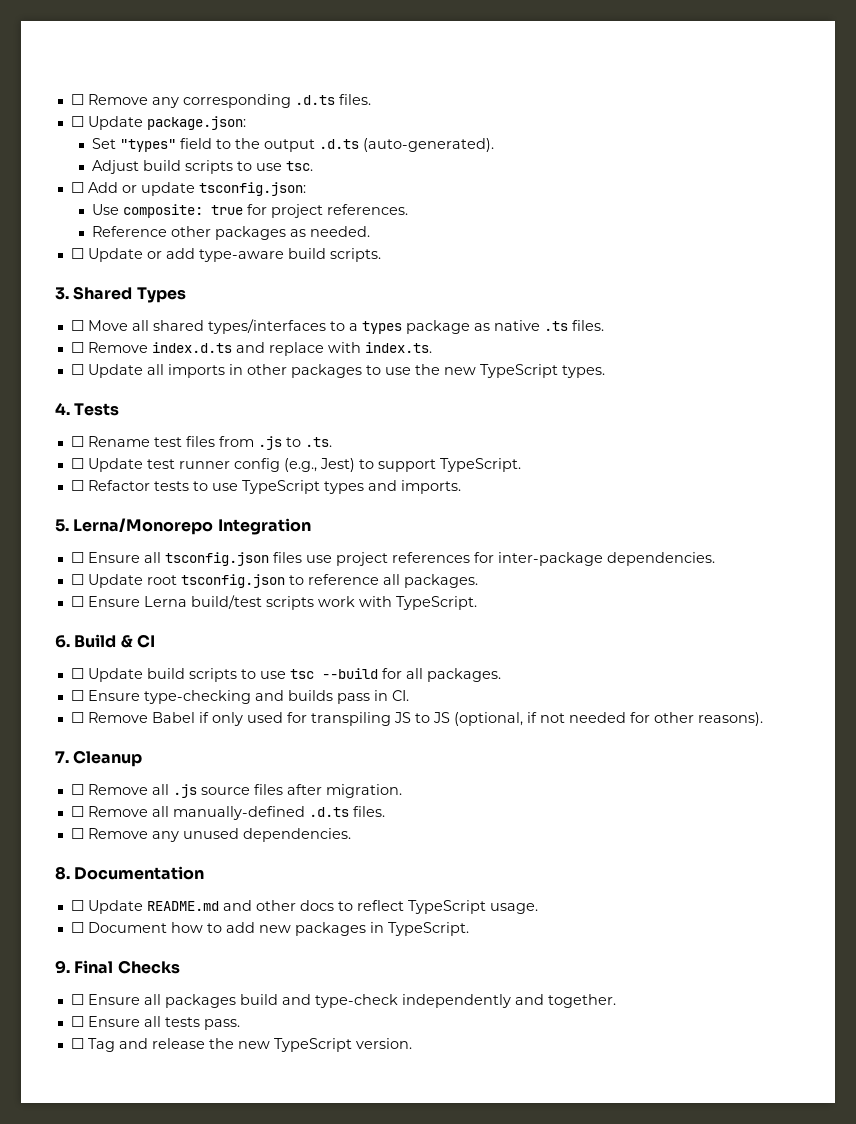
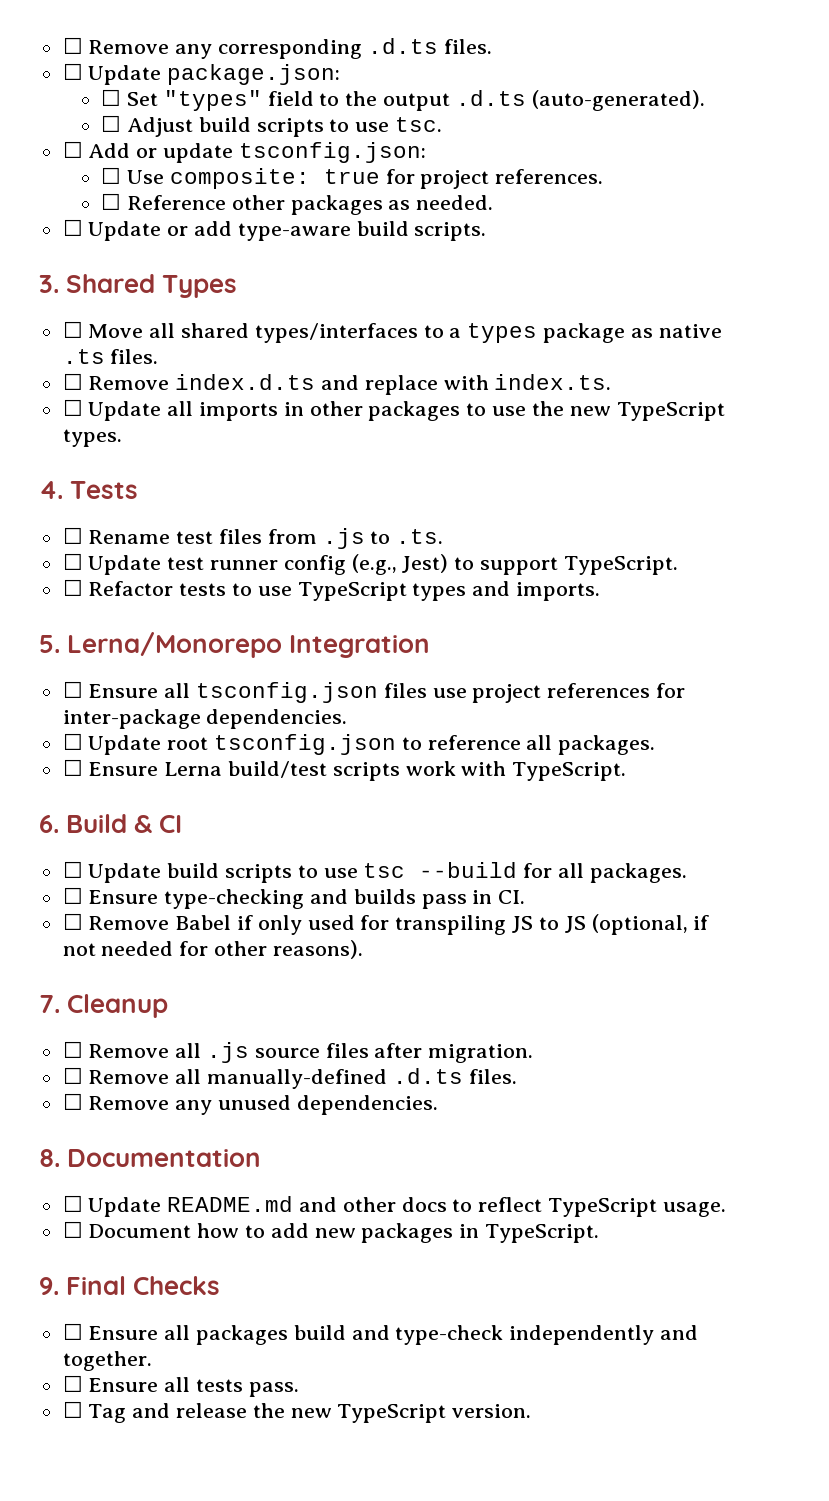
(246, 123) none -> [101,89,122,106] ☐
(494, 145) none -> [101,115,122,132] ☐
(306, 189) none -> [101,167,122,184] ☐
(408, 209) none -> [101,193,122,210] ☐

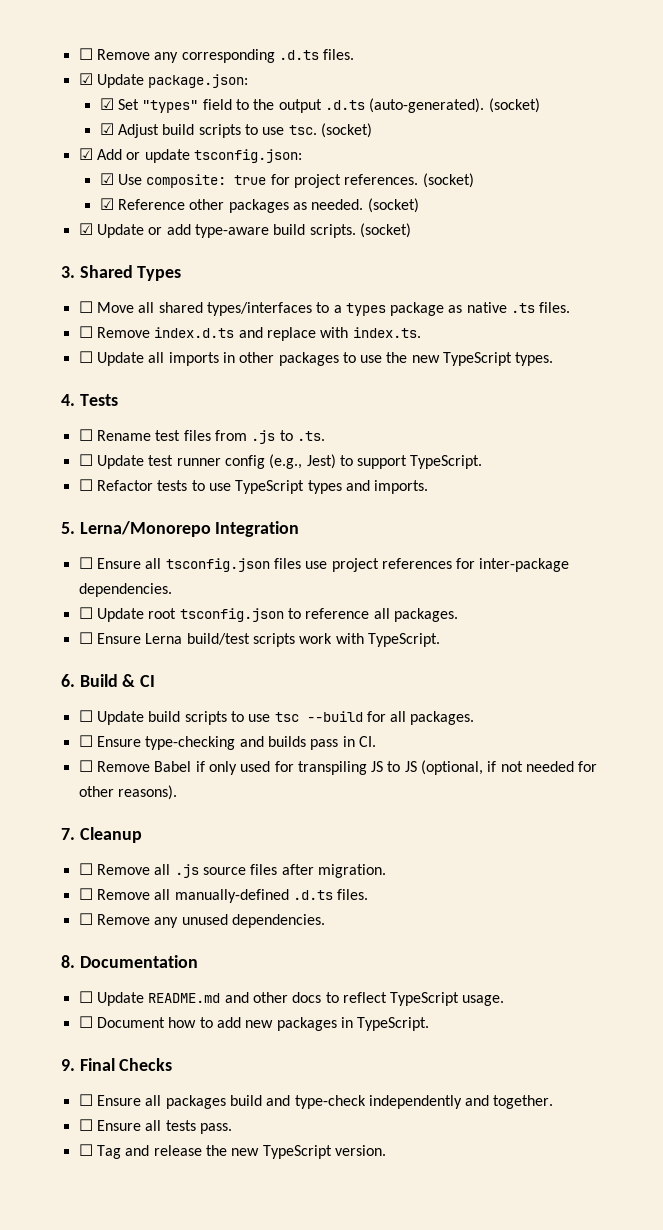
[62,63,83,80] ☐ -> [78,73,93,85] ☑
[101,89,122,106] ☐ -> [99,98,114,110] ☑
[101,115,122,132] // ☐ -> [488,98,540,113] [99,123,114,135] (socket) // ☑
[62,141,83,158] // ☐ -> [321,123,373,138] [78,148,93,160] (socket) // ☑
[101,167,122,184] ☐ -> [99,173,114,185] ☑
[101,193,122,210] // ☐ -> [422,173,474,188] [99,198,114,210] (socket) // ☑
[62,219,83,236] // ☐ -> [367,198,419,213] [78,223,93,235] (socket) // ☑
(487, 231) none -> [359,223,411,238] (socket)

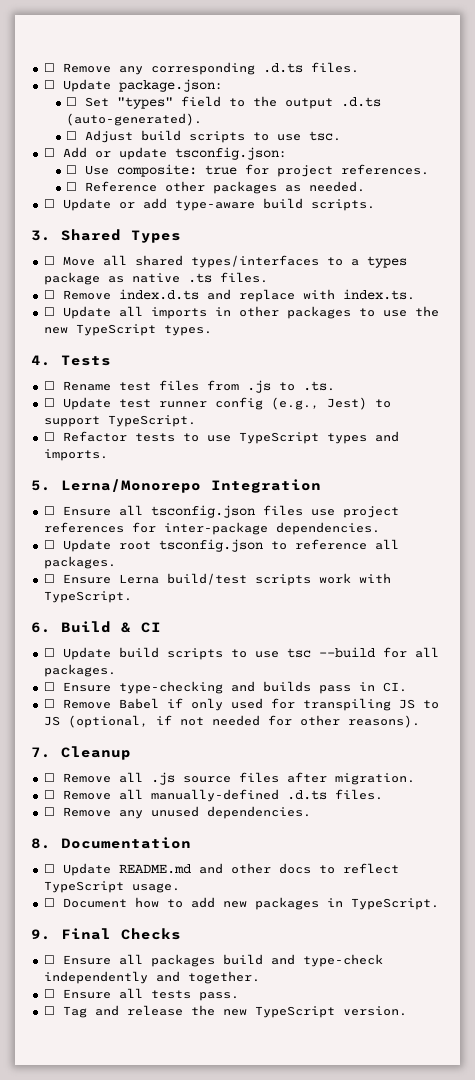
[78,73,93,85] ☑ -> [43,80,55,89] ☐
[99,98,114,110] ☑ -> [66,97,78,106] ☐
[488,98,540,113] [99,123,114,135] (socket) // ☑ -> [66,131,78,140] // ☐
[321,123,373,138] [78,148,93,160] (socket) // ☑ -> [43,148,55,157] // ☐
[99,173,114,185] ☑ -> [66,165,78,174] ☐
[422,173,474,188] [99,198,114,210] (socket) // ☑ -> [66,182,78,191] // ☐
[367,198,419,213] [78,223,93,235] (socket) // ☑ -> [43,199,55,208] // ☐
[359,223,411,238] (socket) -> (375, 205) none

